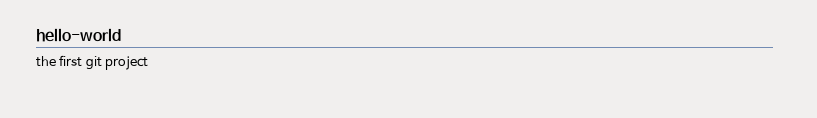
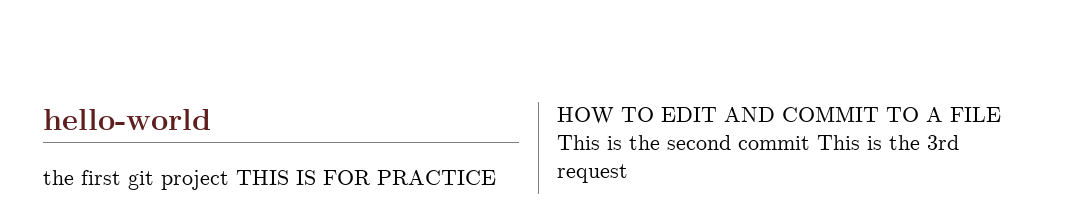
(149, 63) none -> [236,170,496,185] [557,106,1001,124] [557,135,959,150] [557,164,628,183] THIS IS FOR PRACTICE HOW TO EDIT AND COMMIT TO A FILE This is the second commit This is the 3rd request

